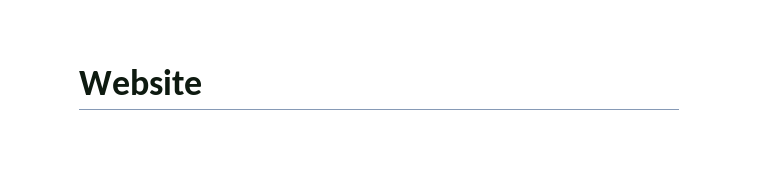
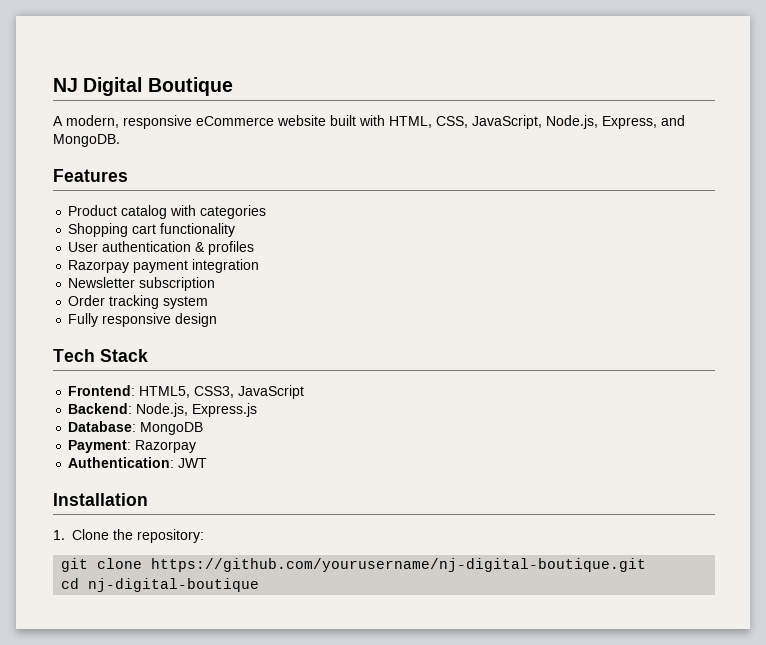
[79,69,202,95] Website -> [53,77,233,96] [53,115,685,129] [53,134,120,147] [53,169,128,182] [68,205,267,219] [68,223,236,237] [68,241,255,255] [68,259,260,273] [68,277,216,291] [68,295,209,309] [68,313,218,327] [53,349,148,362] [68,385,305,399] [68,403,258,417] [68,421,204,435] [68,440,197,453] [68,457,208,468] [53,493,148,506] [53,529,204,543] [61,558,647,572] [61,578,260,592] NJ Digital Boutique // A modern, responsive eCommerce website built with HTML, CSS, JavaScript, Node.js, Express, and MongoDB. // Features // Product catalog with categories // Shopping cart functionality // User authentication & profiles // Razorpay payment integration // Newsletter subscription // Order tracking system // Fully responsive design // Tech Stack // Frontend: HTML5, CSS3, JavaScript // Backend: Node.js, Express.js // Database: MongoDB // Payment: Razorpay // Authentication: JWT // Installation // 1. Clone the repository: // git clone https://github.com/yourusername/nj-digital-boutique.git // cd nj-digital-boutique

